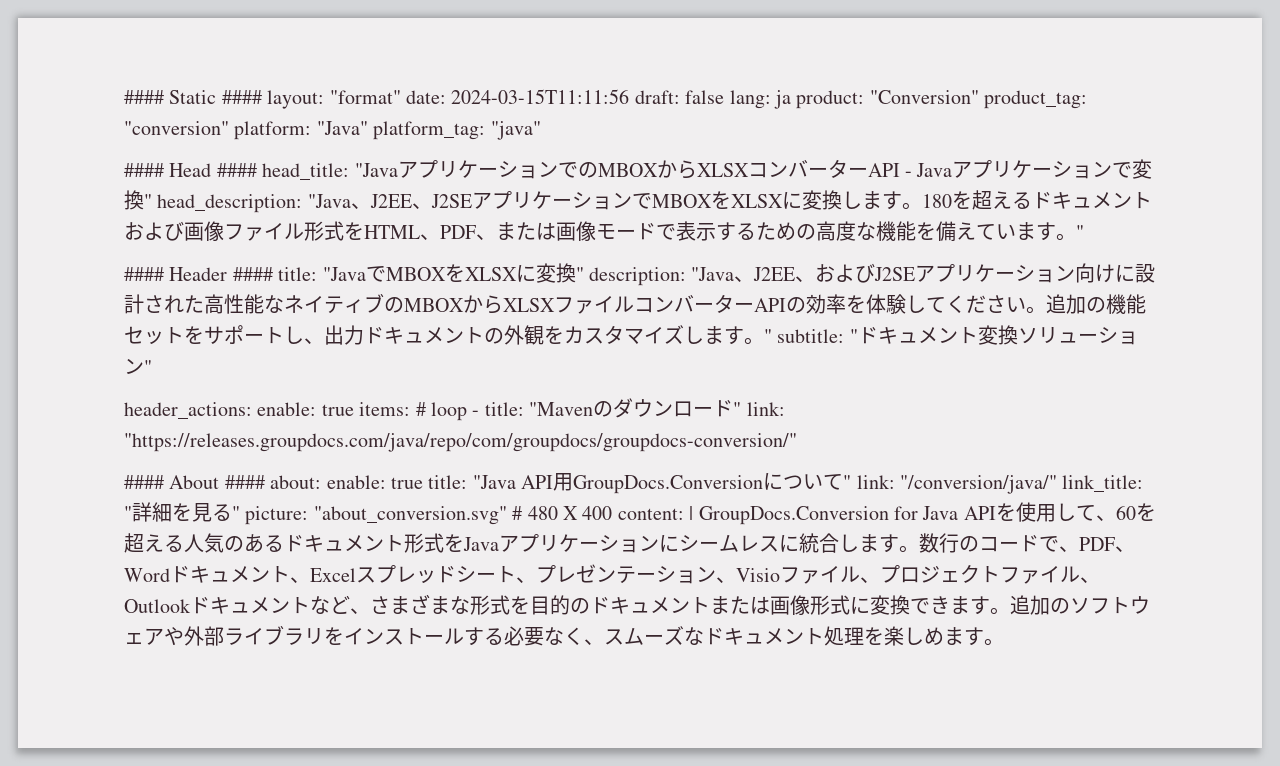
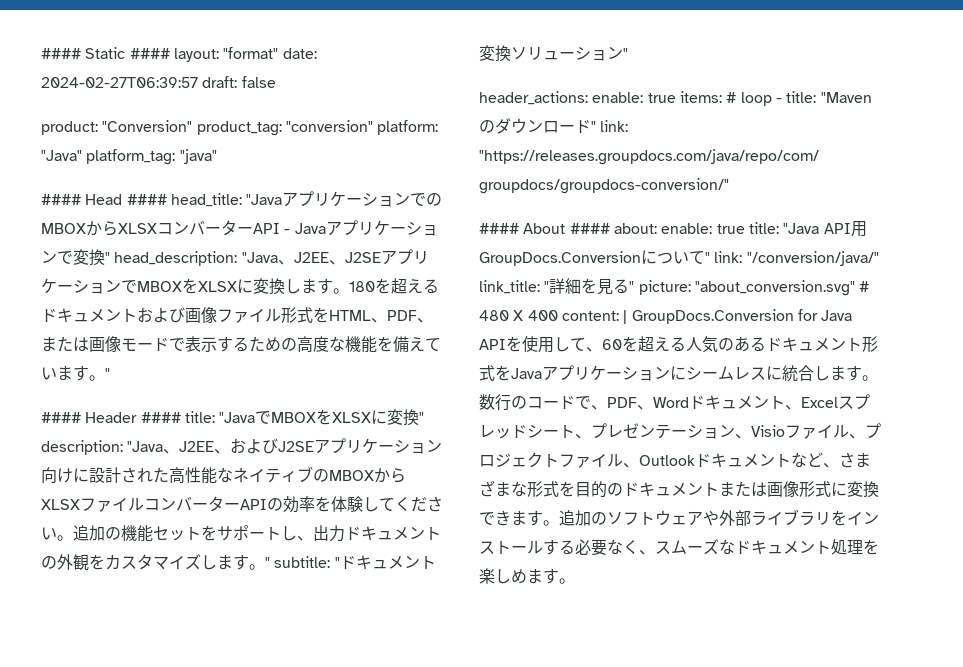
[451,89,630,104] 2024-03-15T11:11:56 -> [41,77,198,88] 2024-02-27T06:39:57
[729,90,791,109] lang: ja -> (276, 82) //

